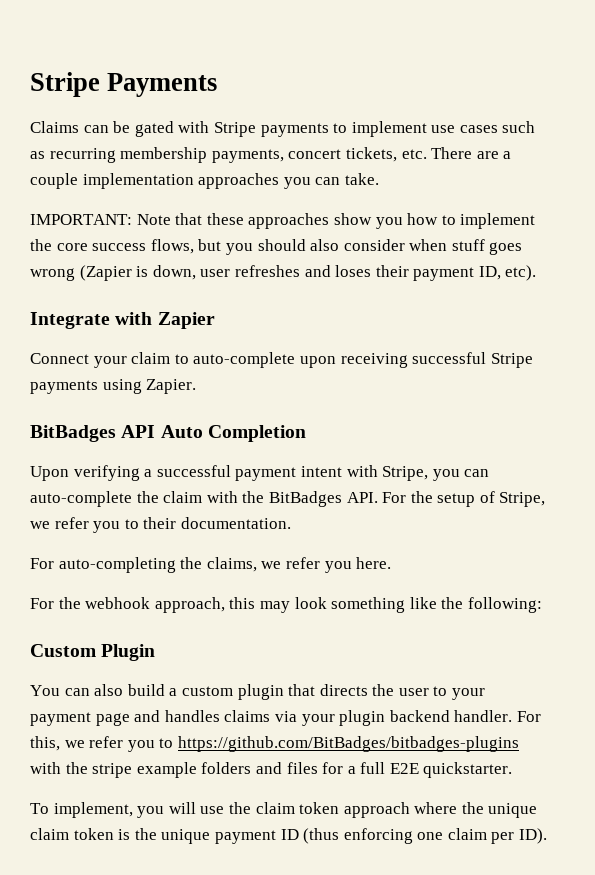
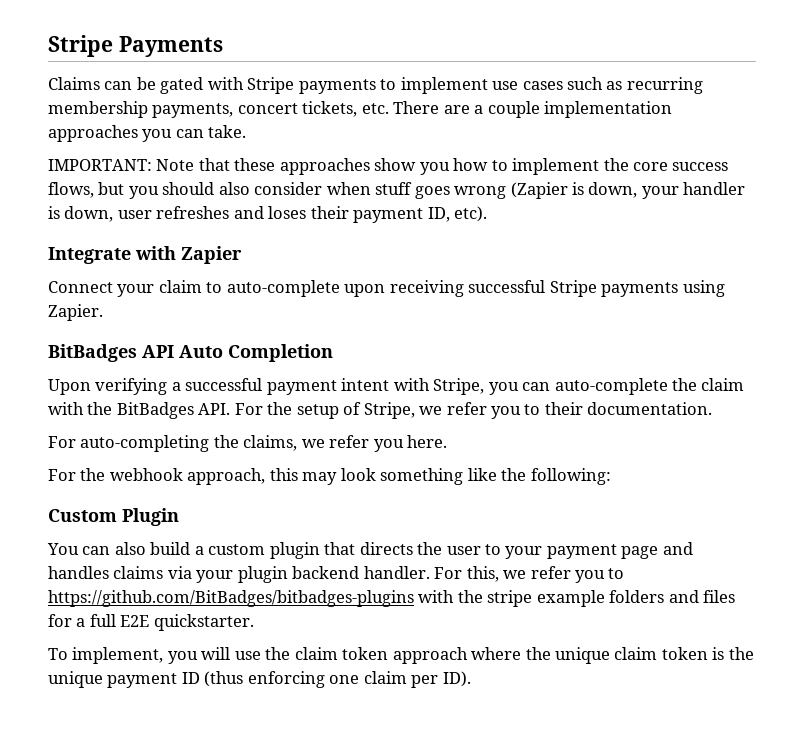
(196, 272) none -> [641,182,746,199] [48,206,114,222] your handler is down,

